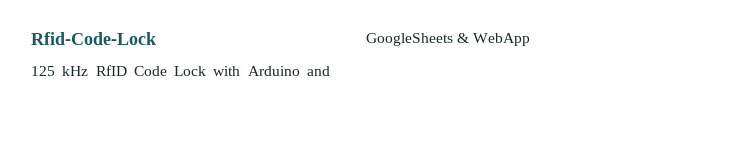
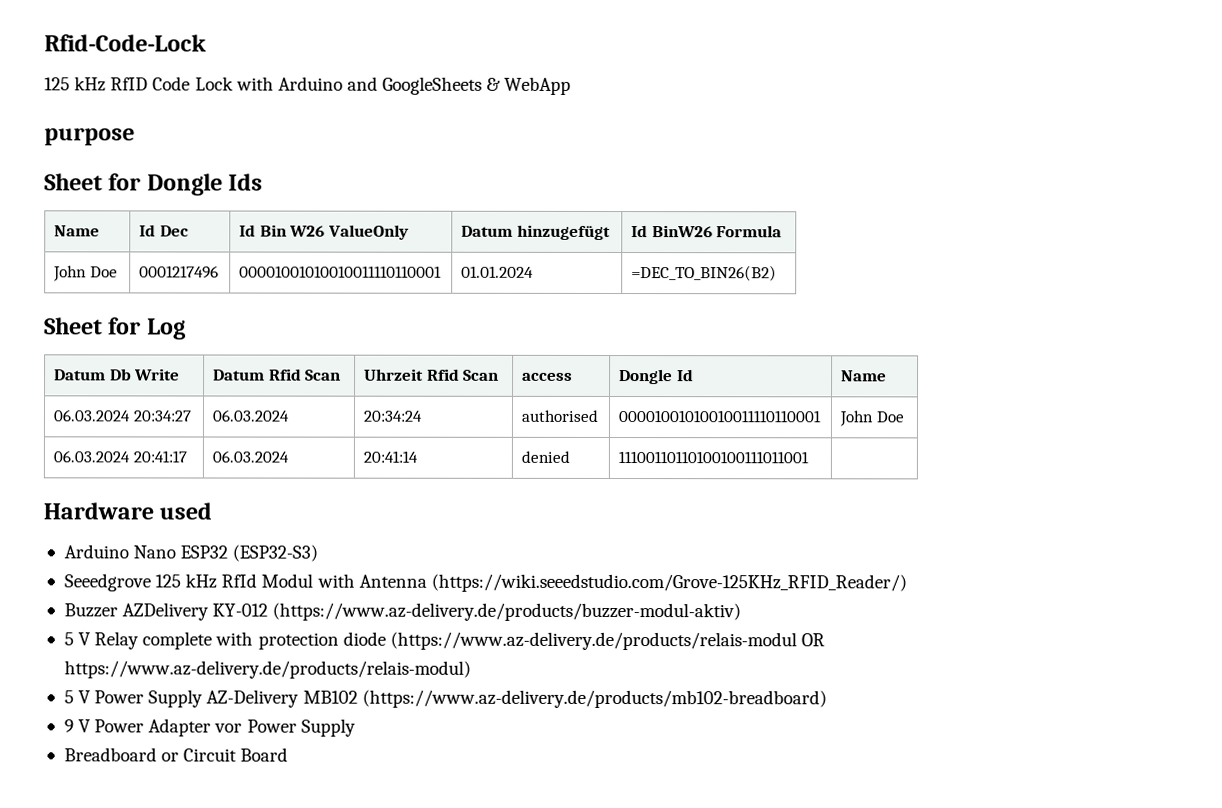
(531, 39) none -> [44,127,135,146] [44,173,264,196] [54,225,101,237] [139,224,189,237] [239,224,409,240] [461,224,611,240] [631,225,783,238] [53,265,118,282] [139,265,220,279] [239,265,443,278] [461,265,535,278] [631,265,778,282] [44,317,186,340] [54,368,181,381] [213,368,342,381] [364,368,500,381] [522,372,574,381] [619,369,694,385] [841,370,888,382] [53,409,191,422] [212,409,290,422] [363,410,423,422] [521,409,599,422] [618,410,822,423] [839,410,904,427] [53,450,187,463] [212,450,290,463] [363,450,419,463] [521,450,571,463] [618,451,810,464] [43,502,213,520] [63,544,319,562] [63,573,907,593] [63,602,742,622] [63,631,825,651] [63,660,471,679] [63,689,827,709] [63,718,356,737] [63,747,289,762] // purpose // Sheet for Dongle Ids // Name | Id Dec | Id Bin W26 ValueOnly | Datum hinzugefügt | Id BinW26 Formula // John Doe | 0001217496 | 00001001010010011110110001 | 01.01.2024 | =DEC_TO_BIN26(B2) // Sheet for Log // Datum Db Write | Datum Rfid Scan | Uhrzeit Rfid Scan | access | Dongle Id | Name // 06.03.2024 20:34:27 | 06.03.2024 | 20:34:24 | authorised | 00001001010010011110110001 | John Doe // 06.03.2024 20:41:17 | 06.03.2024 | 20:41:14 | denied | 11100110110100100111011001 | // Hardware used // Arduino Nano ESP32 (ESP32-S3) // Seeedgrove 125 kHz RfId Modul with Antenna (https://wiki.seeedstudio.com/Grove-125KHz_RFID_Reader/) // Buzzer AZDelivery KY-012 (https://www.az-delivery.de/products/buzzer-modul-aktiv) // 5 V Relay complete with protection diode (https://www.az-delivery.de/products/relais-modul OR https://www.az-delivery.de/products/relais-modul) // 5 V Power Supply AZ-Delivery MB102 (https://www.az-delivery.de/products/mb102-breadboard) // 9 V Power Adapter vor Power Supply // Breadboard or Circuit Board

